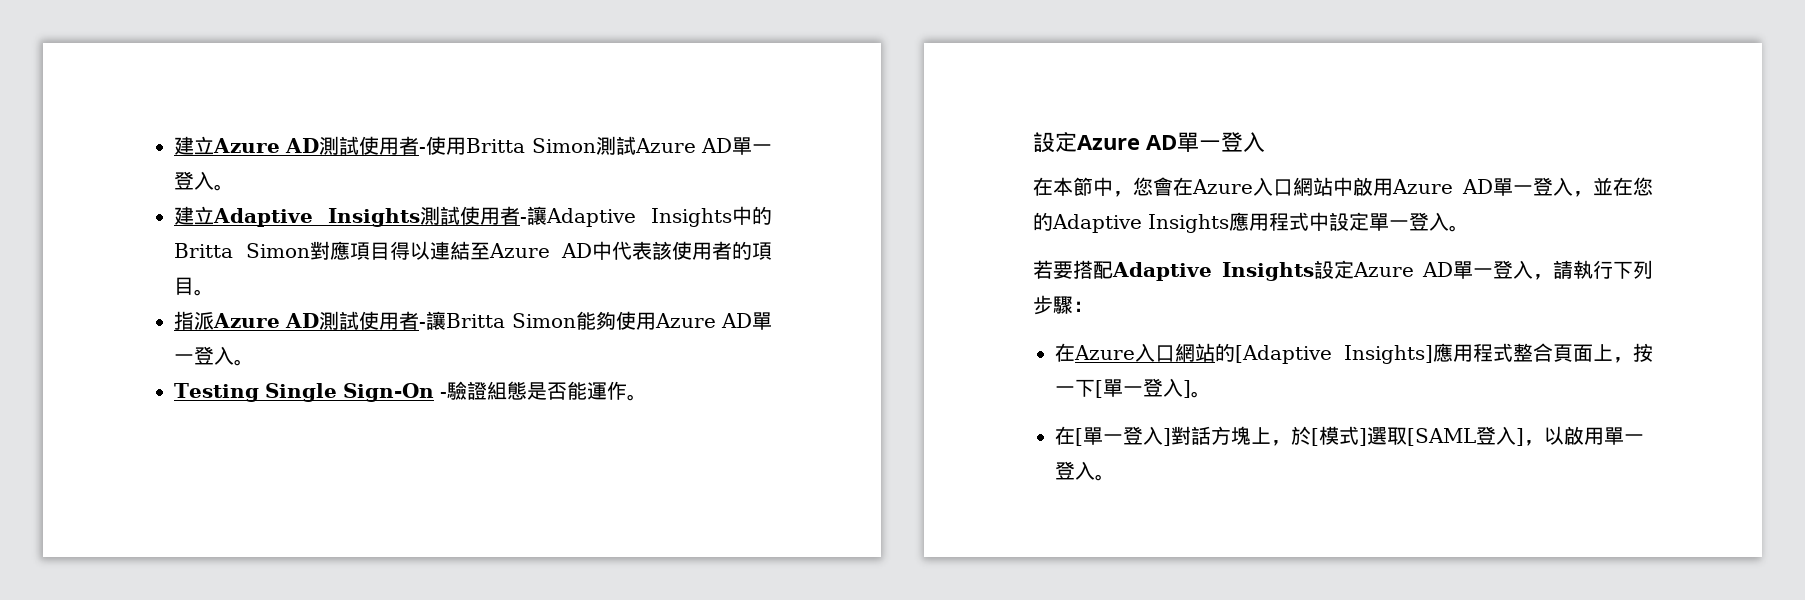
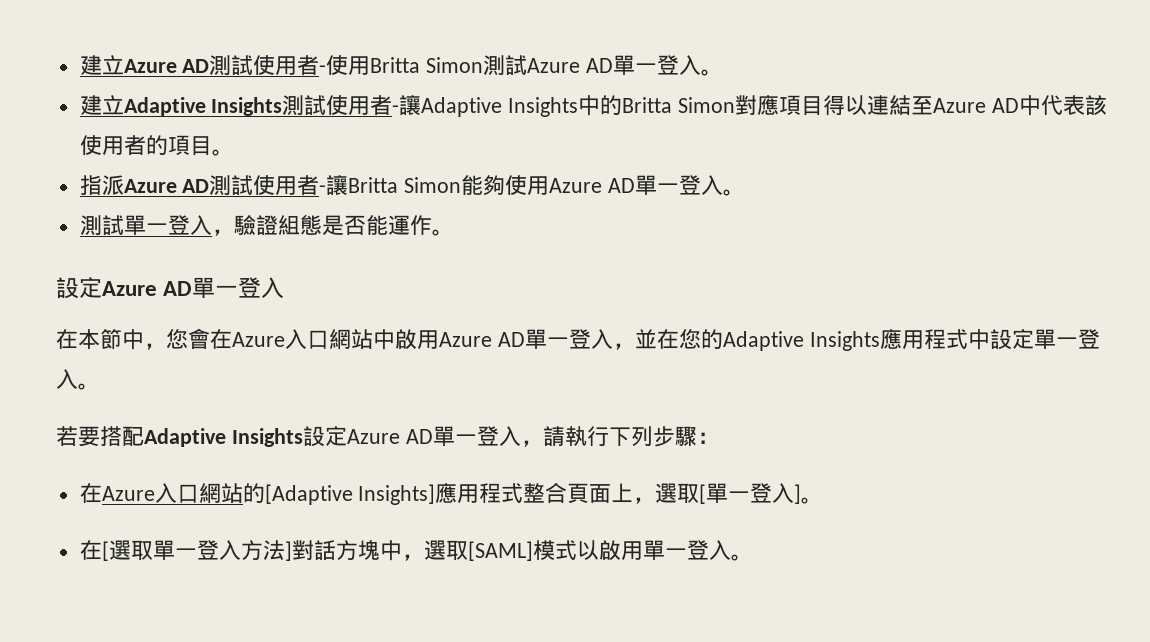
[174,383,447,402] Testing Single Sign-On - -> [79,215,234,236] 測試單一登入，
[1633,343,1653,362] [1055,379,1095,397] 按一下 -> [655,483,700,503] 選取
[1083,426,1163,445] 單一登入 -> [108,540,285,560] 選取單一登入方法
[1251,426,1544,446] 上，於[模式]選取[SAML登入]， -> [379,540,577,561] 中，選取[SAML]模式

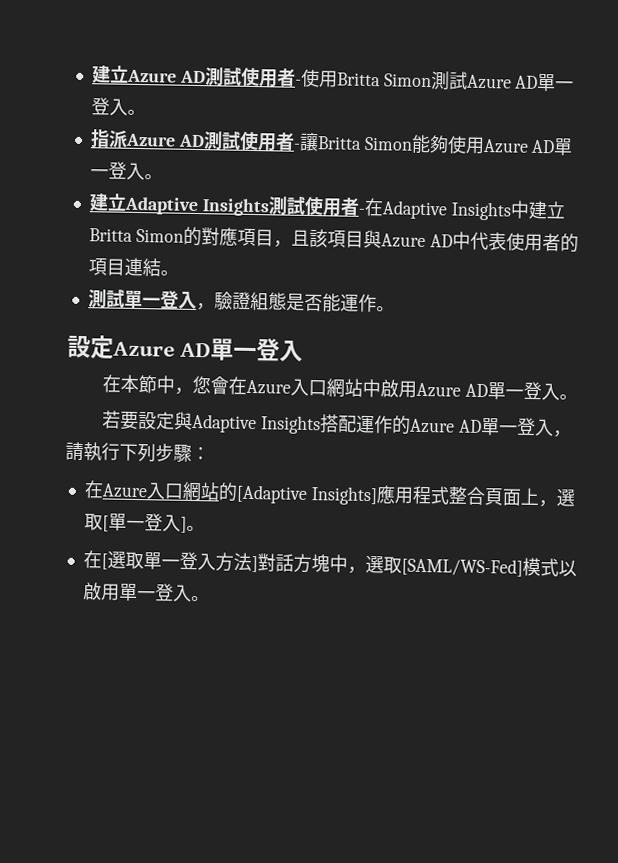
[79,95,1107,117] [79,135,234,156] // 建立Adaptive Insights測試使用者-讓Adaptive Insights中的Britta Simon對應項目得以連結至Azure AD中代表該使用者的項目。 -> (146, 112) none
(746, 192) none -> [88,193,566,221] [88,226,579,253] [87,257,179,277] // 建立Adaptive Insights測試使用者-在Adaptive Insights中建立Britta Simon的對應項目，且該項目與Azure AD中代表使用者的項目連結。
[612,328,1100,351] [56,369,100,390] [56,426,347,447] ，並在您的Adaptive Insights應用程式中設定單一登入。 // 若要搭配Adaptive Insights設定 -> [558,394,578,400] [101,410,411,435] 。 // 若要設定與Adaptive Insights搭配運作的
[467,541,533,561] [SAML] -> [400,557,523,577] [SAML/WS-Fed]

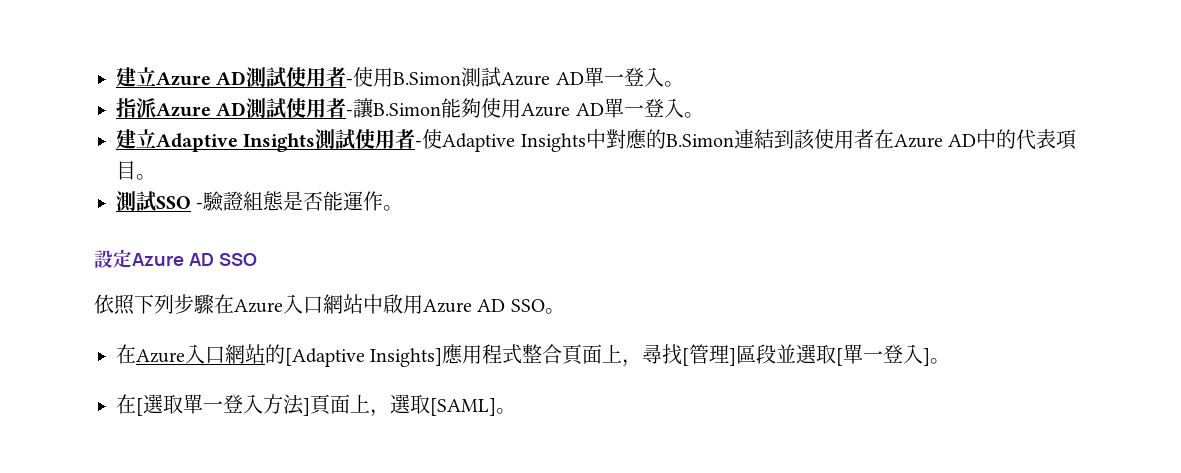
[336,72,432,88] Britta Simon -> [393,72,462,85] B.Simon
[316,136,413,151] Britta Simon -> [373,103,442,116] B.Simon
[363,197,384,217] 在 -> [422,129,443,149] 使
[527,200,566,220] [88,226,579,253] [87,257,161,277] 建立Britta Simon的對應項目，且該項目與Azure AD中代表使用者的項目連結 -> [605,129,1077,150] [116,161,136,180] 對應的B.Simon連結到該使用者在Azure AD中的代表項目
[123,290,215,311] 單一登入， -> [156,196,204,209] SSO -
[210,338,304,362] [101,374,229,395] 單一登入 // 在本節中，您會 -> [218,253,257,266] [94,294,214,315] SSO // 依照下列步驟
[486,381,578,401] [101,410,572,438] [65,441,210,463] 單一登入。 // 若要設定與Adaptive Insights搭配運作的Azure AD單一登入，請執行下列步驟： -> [510,299,565,314] SSO。
(557, 504) none -> [642,344,797,366] 尋找[管理]區段並
[256,553,577,577] [82,582,192,602] 對話方塊中，選取[SAML/WS-Fed]模式以啟用單一登入 -> [310,394,496,417] 頁面上，選取[SAML]

